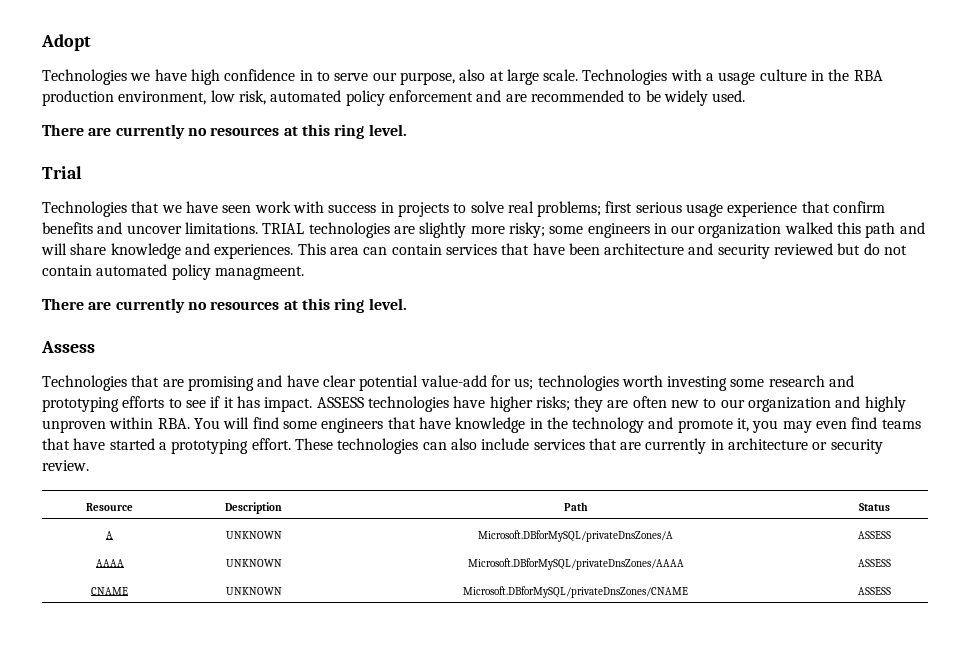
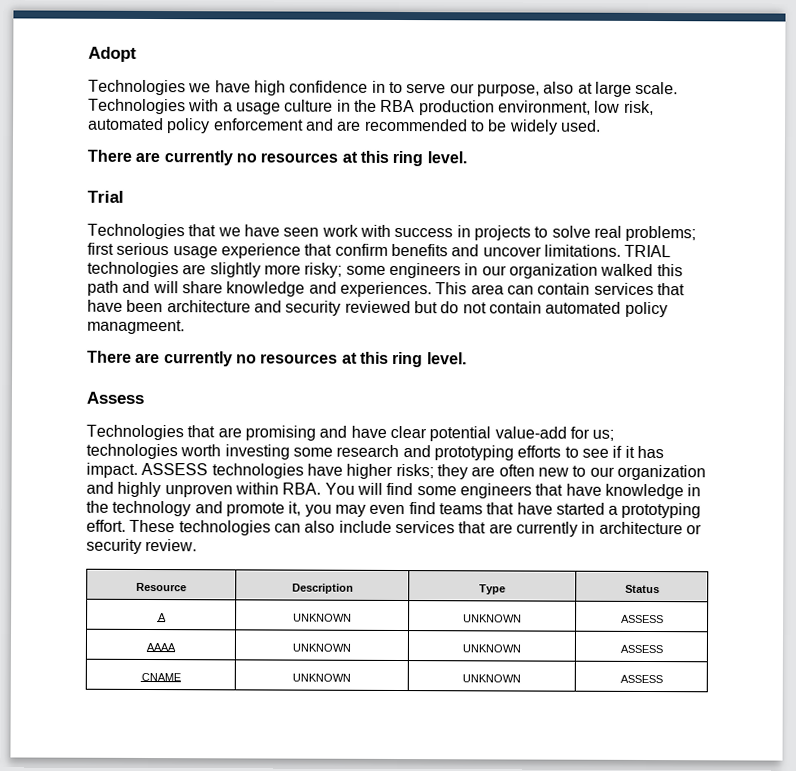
[563,502,588,511] Path -> [479,584,506,595] Type
[478,530,673,542] Microsoft.DBforMySQL/privateDnsZones/A -> [463,614,522,623] UNKNOWN
[467,558,684,570] Microsoft.DBforMySQL/privateDnsZones/AAAA -> [462,644,521,653] UNKNOWN
[463,586,688,598] Microsoft.DBforMySQL/privateDnsZones/CNAME -> [462,674,521,683] UNKNOWN

